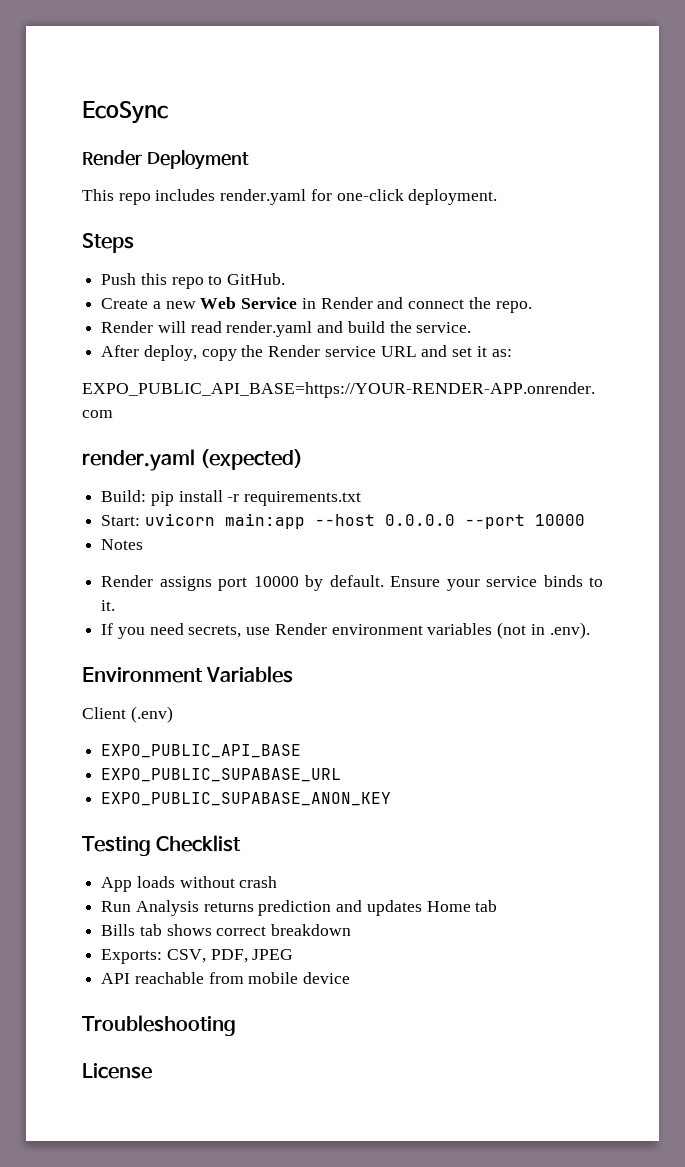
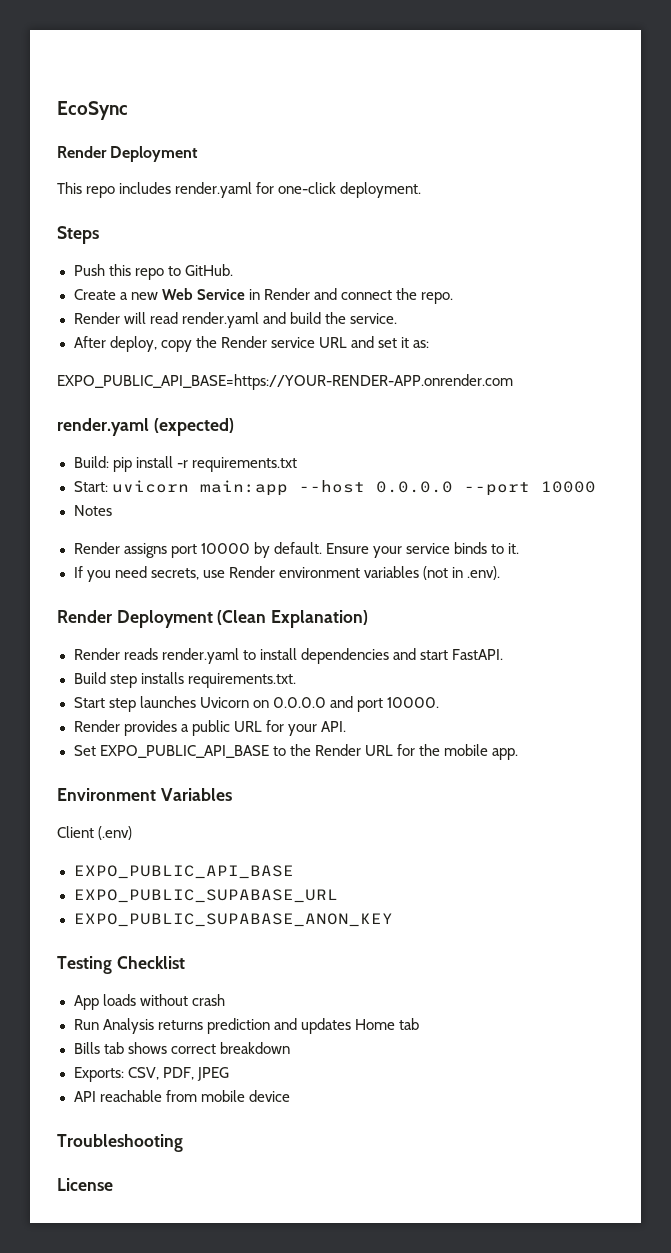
(590, 630) none -> [57,610,369,628] [73,648,503,664] [73,672,296,688] [73,696,439,712] [73,720,346,736] [73,744,518,760] // Render Deployment (Clean Explanation) // Render reads render.yaml to install dependencies and start FastAPI. // Build step installs requirements.txt. // Start step launches Uvicorn on 0.0.0.0 and port 10000. // Render provides a public URL for your API. // Set EXPO_PUBLIC_API_BASE to the Render URL for the mobile app.

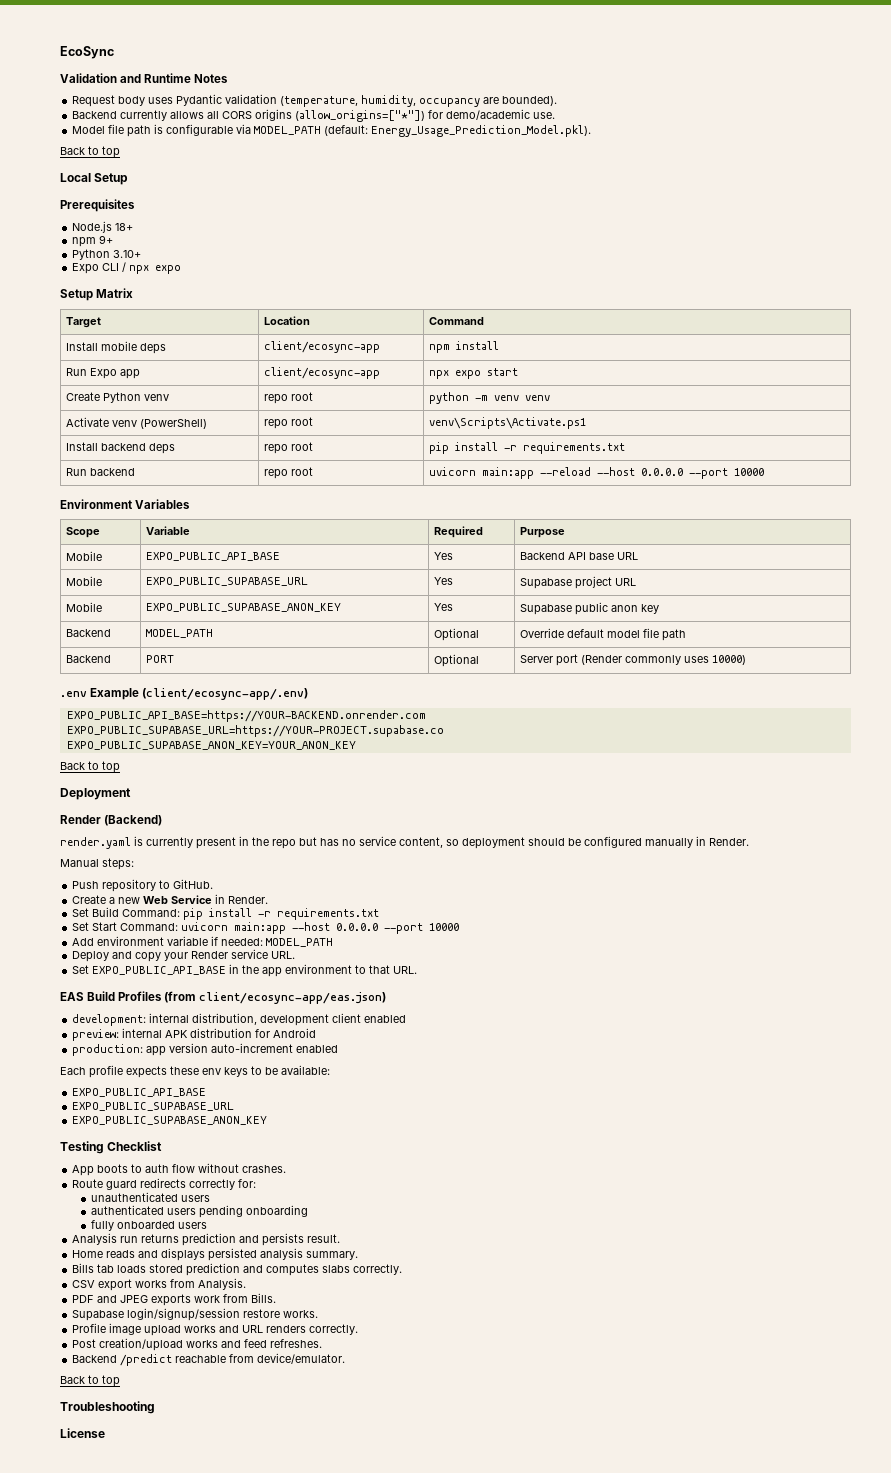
[57,146,199,162] [57,182,422,198] [57,226,99,244] Render Deployment // This repo includes render.yaml for one-click deployment. // Steps -> [60,73,229,83] [72,94,558,107] [72,109,556,122] [72,124,592,137] [60,146,120,158] [60,173,129,185] [60,199,135,212] [72,221,134,233] [72,235,114,247] [72,249,142,260] [72,262,182,274] [60,288,134,301] [66,317,102,328] [264,316,311,325] [429,317,485,325] [66,341,167,354] [264,341,381,353] [429,341,500,353] [66,368,141,379] [264,367,381,379] [429,368,519,379] [66,392,170,403] [264,392,314,404] [429,392,551,404] [66,417,208,429] [264,417,314,429] [429,417,587,429] [66,442,176,454] [264,442,314,454] [429,442,626,454] [66,468,136,476] [264,467,314,479] [429,467,765,479] [60,499,191,509] [66,527,101,538] [146,526,191,535] [434,526,484,538] [520,527,566,538] [66,551,103,561] [146,552,281,561] [434,552,454,560] [520,552,639,560] [66,576,103,586] [146,577,309,586] [434,577,454,585] [520,576,637,589] [66,602,103,612] [146,603,342,612] [434,603,454,611] [520,602,660,615] [66,629,112,637] [146,629,214,638] [434,628,480,641] [520,628,687,641] [66,655,112,663] [146,655,175,663] [434,654,480,667] [520,654,747,666] [60,688,309,700] [66,710,426,722] [66,725,444,737] [66,741,356,750] [60,761,120,773] [60,788,131,800] [60,815,163,826] [60,836,749,849] [60,858,134,870] Validation and Runtime Notes // Request body uses Pydantic validation (temperature, humidity, occupancy are bounded). // Backend currently allows all CORS origins (allow_origins=["*"]) for demo/academic use. // Model file path is configurable via MODEL_PATH (default: Energy_Usage_Prediction_Model.pkl). // Back to top // Local Setup // Prerequisites // Node.js 18+ // npm 9+ // Python 3.10+ // Expo CLI / npx expo // Setup Matrix // Target | Location | Command // Install mobile deps | client/ecosync-app | npm install // Run Expo app | client/ecosync-app | npx expo start // Create Python venv | repo root | python -m venv venv // Activate venv (PowerShell) | repo root | venv\Scripts\Activate.ps1 // Install backend deps | repo root | pip install -r requirements.txt // Run backend | repo root | uvicorn main:app --reload --host 0.0.0.0 --port 10000 // Environment Variables // Scope | Variable | Required | Purpose // Mobile | EXPO_PUBLIC_API_BASE | Yes | Backend API base URL // Mobile | EXPO_PUBLIC_SUPABASE_URL | Yes | Supabase project URL // Mobile | EXPO_PUBLIC_SUPABASE_ANON_KEY | Yes | Supabase public anon key // Backend | MODEL_PATH | Optional | Override default model file path // Backend | PORT | Optional | Server port (Render commonly uses 10000) // .env Example (client/ecosync-app/.env) // EXPO_PUBLIC_API_BASE=https://YOUR-BACKEND.onrender.com // EXPO_PUBLIC_SUPABASE_URL=https://YOUR-PROJECT.supabase.co // EXPO_PUBLIC_SUPABASE_ANON_KEY=YOUR_ANON_KEY // Back to top // Deployment // Render (Backend) // render.yaml is currently present in the repo but has no service content, so deployment should be configured manually in Render. // Manual steps:
[108,264,164,280] this repo -> [102,879,157,892] repository
[263,288,454,304] [73,312,397,328] [73,336,430,352] [57,374,513,390] [57,418,234,436] [73,456,297,472] [73,481,108,492] Render and connect the repo. // Render will read render.yaml and build the service. // After deploy, copy the Render service URL and set it as: // EXPO_PUBLIC_API_BASE=https://YOUR-RENDER-APP.onrender.com // render.yaml (expected) // Build: pip install -r requirements.txt // Start: -> [228,896,269,904] [72,907,380,920] [72,922,179,931] Render. // Set Build Command: pip install -r requirements.txt // Set Start Command:
[73,505,112,516] [73,542,520,558] [73,566,501,582] [57,610,369,628] [73,648,503,664] [73,672,296,688] [73,696,439,712] [73,720,346,736] [73,744,518,760] [57,788,232,801] [57,826,133,840] Notes // Render assigns port 10000 by default. Ensure your service binds to it. // If you need secrets, use Render environment variables (not in .env). // Render Deployment (Clean Explanation) // Render reads render.yaml to install dependencies and start FastAPI. // Build step installs requirements.txt. // Start step launches Uvicorn on 0.0.0.0 and port 10000. // Render provides a public URL for your API. // Set EXPO_PUBLIC_API_BASE to the Render URL for the mobile app. // Environment Variables // Client (.env) -> [72,936,334,947] [72,949,296,962] [72,964,418,977] [60,991,387,1004] [72,1013,407,1026] [72,1028,317,1041] [72,1043,339,1056] [60,1065,330,1078] Add environment variable if needed: MODEL_PATH // Deploy and copy your Render service URL. // Set EXPO_PUBLIC_API_BASE in the app environment to that URL. // EAS Build Profiles (from client/ecosync-app/eas.json) // development: internal distribution, development client enabled // preview: internal APK distribution for Android // production: app version auto-increment enabled // Each profile expects these env keys to be available:
[102,994,225,1006] [73,1018,419,1034] [73,1042,290,1054] [73,1067,229,1082] [73,1090,290,1102] loads without crash // Run Analysis returns prediction and updates Home tab // Bills tab shows correct breakdown // Exports: CSV, PDF, JPEG // API reachable from mobile device -> [97,1163,287,1173] [72,1178,257,1190] [90,1192,210,1202] [90,1205,308,1218] [90,1220,207,1231] [72,1233,341,1246] [72,1248,359,1261] [72,1263,403,1276] [72,1278,247,1291] [72,1293,277,1306] [72,1308,319,1321] [72,1323,359,1336] [72,1338,323,1351] [72,1353,346,1366] [60,1375,120,1387] boots to auth flow without crashes. // Route guard redirects correctly for: // unauthenticated users // authenticated users pending onboarding // fully onboarded users // Analysis run returns prediction and persists result. // Home reads and displays persisted analysis summary. // Bills tab loads stored prediction and computes slabs correctly. // CSV export works from Analysis. // PDF and JPEG exports work from Bills. // Supabase login/signup/session restore works. // Profile image upload works and URL renders correctly. // Post creation/upload works and feed refreshes. // Backend /predict reachable from device/emulator. // Back to top

